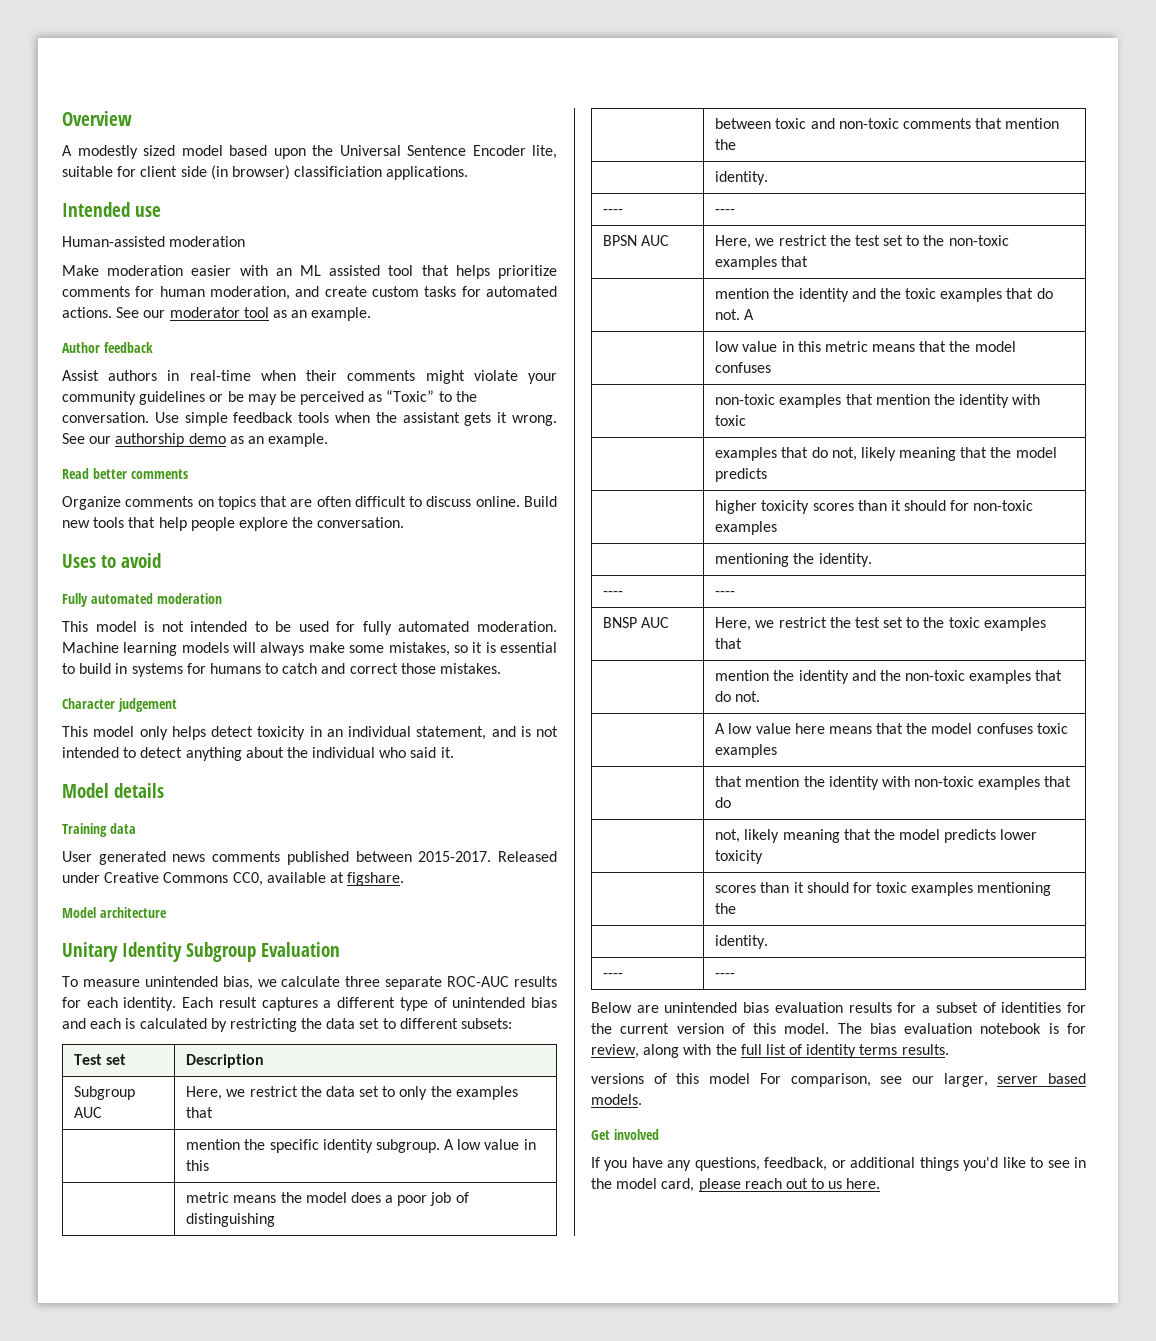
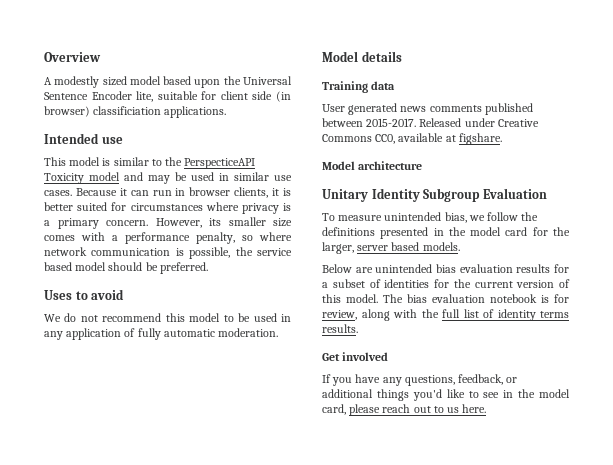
[62,236,246,247] [62,265,557,279] [62,286,557,300] [62,307,372,321] [62,342,153,353] [62,370,557,384] [62,390,477,405] [62,412,558,426] [62,433,329,447] [62,468,188,479] [62,496,557,510] [62,517,405,531] [62,553,162,568] [62,593,222,607] [62,621,557,635] [62,642,558,656] [62,663,502,677] [62,698,177,712] [62,726,558,740] [62,747,454,761] Human-assisted moderation // Make moderation easier with an ML assisted tool that helps prioritize comments for human moderation, and create custom tasks for automated actions. See our moderator tool as an example. // Author feedback // Assist authors in real-time when their comments might violate your community guidelines or be may be perceived as “Toxic” to the conversation. Use simple feedback tools when the assistant gets it wrong. See our authorship demo as an example. // Read better comments // Organize comments on topics that are often difficult to discuss online. Build new tools that help people explore the conversation. // Uses to avoid // Fully automated moderation // This model is not intended to be used for fully automated moderation. Machine learning models will always make some mistakes, so it is essential to build in systems for humans to catch and correct those mistakes. // Character judgement // This model only helps detect toxicity in an individual statement, and is not intended to detect anything about the individual who said it. -> [44,157,256,169] [44,172,292,184] [44,187,291,198] [44,202,291,214] [44,217,292,229] [44,232,292,244] [44,247,292,259] [44,262,208,274] [44,289,125,300] [44,313,291,322] [44,328,279,340] This model is similar to the PerspecticeAPI Toxicity model and may be used in similar use cases. Because it can run in browser clients, it is better suited for circumstances where privacy is a primary concern. However, its smaller size comes with a performance penalty, so where network communication is possible, the service based model should be preferred. // Uses to avoid // We do not recommend this model to be used in any application of fully automatic moderation.
[281,976,558,990] [62,997,558,1011] [62,1018,513,1032] [74,1054,127,1065] [186,1054,265,1068] [74,1086,136,1100] [74,1107,103,1118] [186,1086,518,1100] [186,1107,214,1118] [186,1139,536,1153] [186,1160,210,1171] [186,1192,469,1206] [186,1213,276,1227] [715,118,1060,129] [715,139,737,150] [715,171,769,185] [603,209,624,214] [715,209,736,214] [603,235,670,246] [715,235,1009,249] [715,256,809,270] [715,288,1053,302] [715,309,755,320] [715,341,1016,352] [715,362,772,373] [715,394,1041,408] [715,415,747,426] [715,447,1057,461] [715,468,768,482] [715,500,1034,514] [715,521,778,535] [715,553,872,567] [603,591,624,596] [715,591,736,596] [603,617,670,628] [715,617,1046,631] [715,638,743,649] [715,670,1063,684] [715,691,761,702] [715,723,1068,734] [715,744,778,758] [715,776,1072,790] [715,797,732,808] [715,829,1038,843] [715,850,764,864] [715,882,1052,896] [715,903,737,914] [715,935,769,949] [603,973,624,978] [715,973,736,978] calculate three separate ROC-AUC results for each identity. Each result captures a different type of unintended bias and each is calculated by restricting the data set to different subsets: // Test set | Description // Subgroup AUC | Here, we restrict the data set to only the examples that // | mention the specific identity subgroup. A low value in this // | metric means the model does a poor job of distinguishing // | between toxic and non-toxic comments that mention the // | identity. // ---- | ---- // BPSN AUC | Here, we restrict the test set to the non-toxic examples that // | mention the identity and the toxic examples that do not. A // | low value in this metric means that the model confuses // | non-toxic examples that mention the identity with toxic // | examples that do not, likely meaning that the model predicts // | higher toxicity scores than it should for non-toxic examples // | mentioning the identity. // ---- | ---- // BNSP AUC | Here, we restrict the test set to the toxic examples that // | mention the identity and the non-toxic examples that do not. // | A low value here means that the model confuses toxic examples // | that mention the identity with non-toxic examples that do // | not, likely meaning that the model predicts lower toxicity // | scores than it should for toxic examples mentioning the // | identity. // ---- | ---- -> [487,212,539,221] [322,227,570,239] [322,242,460,254] follow the definitions presented in the model card for the larger, server based models.
[591,1073,1086,1087] [591,1094,642,1105] // versions of this model For comparison, see our larger, server based models. -> (358, 328) none

